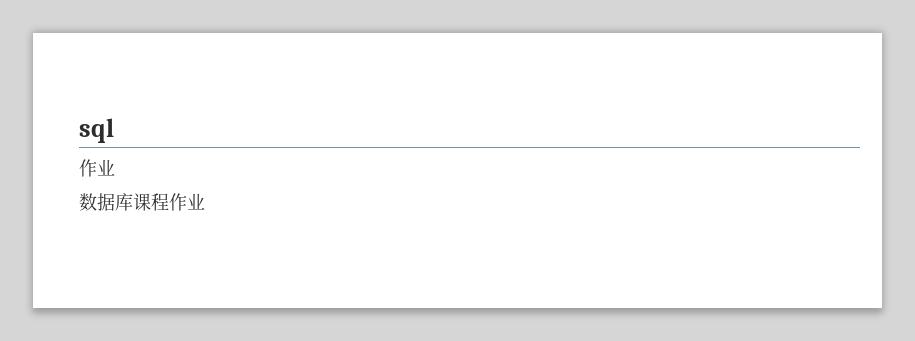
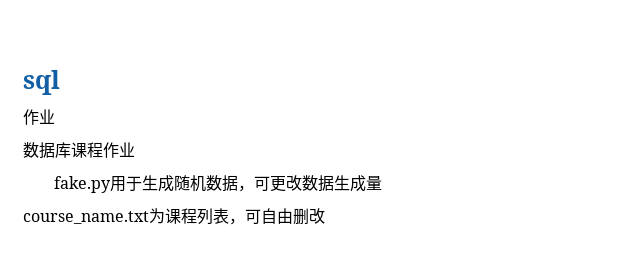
(205, 201) none -> [54,175,383,193] [23,208,325,225] // fake.py用于生成随机数据，可更改数据生成量 // course_name.txt为课程列表，可自由删改

